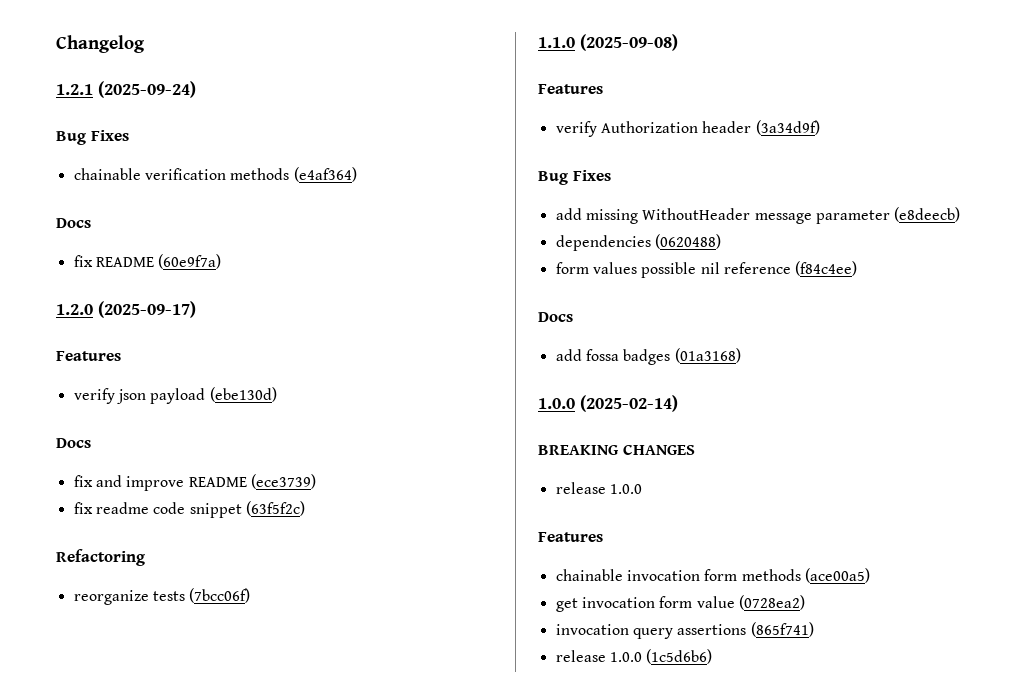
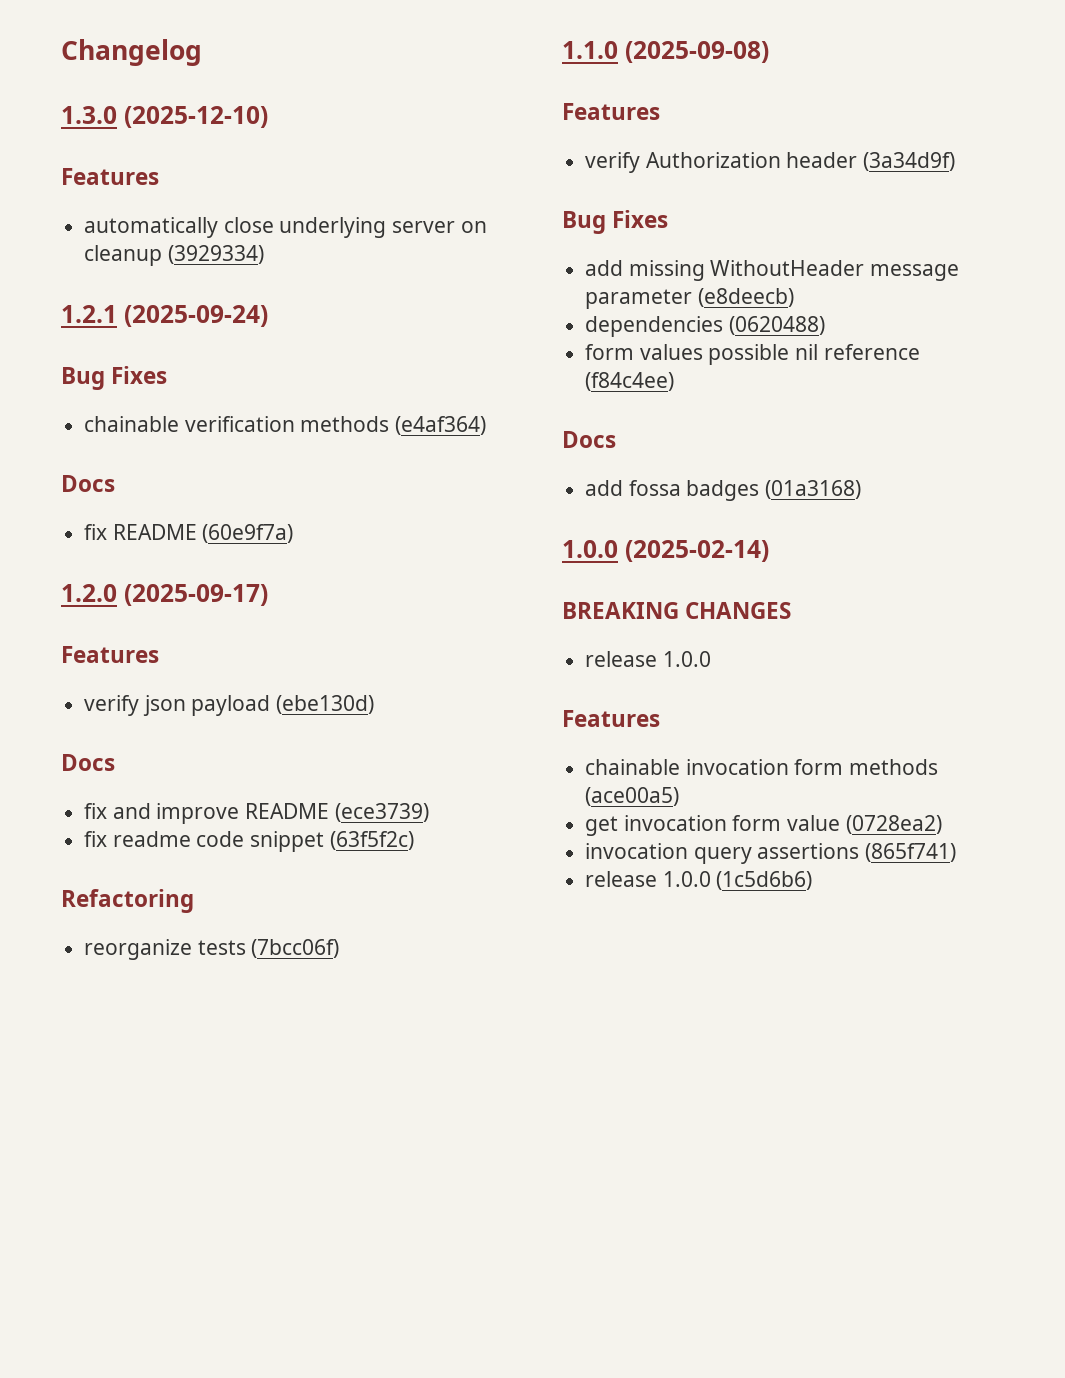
(145, 44) none -> [61,106,268,128] [61,168,159,185] [84,217,487,238] [84,245,264,266] // 1.3.0 (2025-12-10) // Features // automatically close underlying server on cleanup (3929334)

